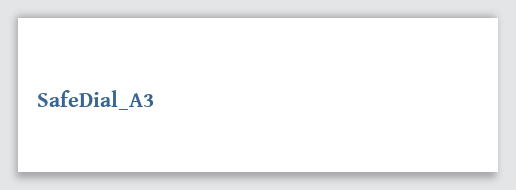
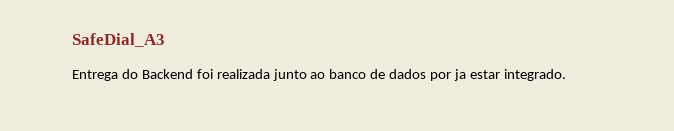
(154, 100) none -> [72,69,566,81] // Entrega do Backend foi realizada junto ao banco de dados por ja estar integrado.

